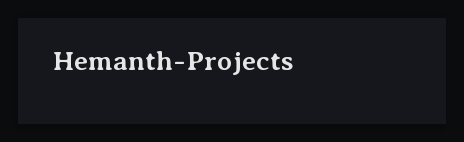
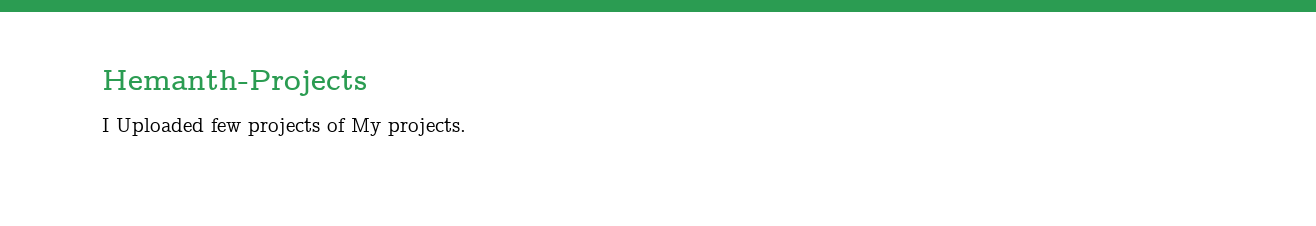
(293, 63) none -> [102,118,466,136] // I Uploaded few projects of My projects.

